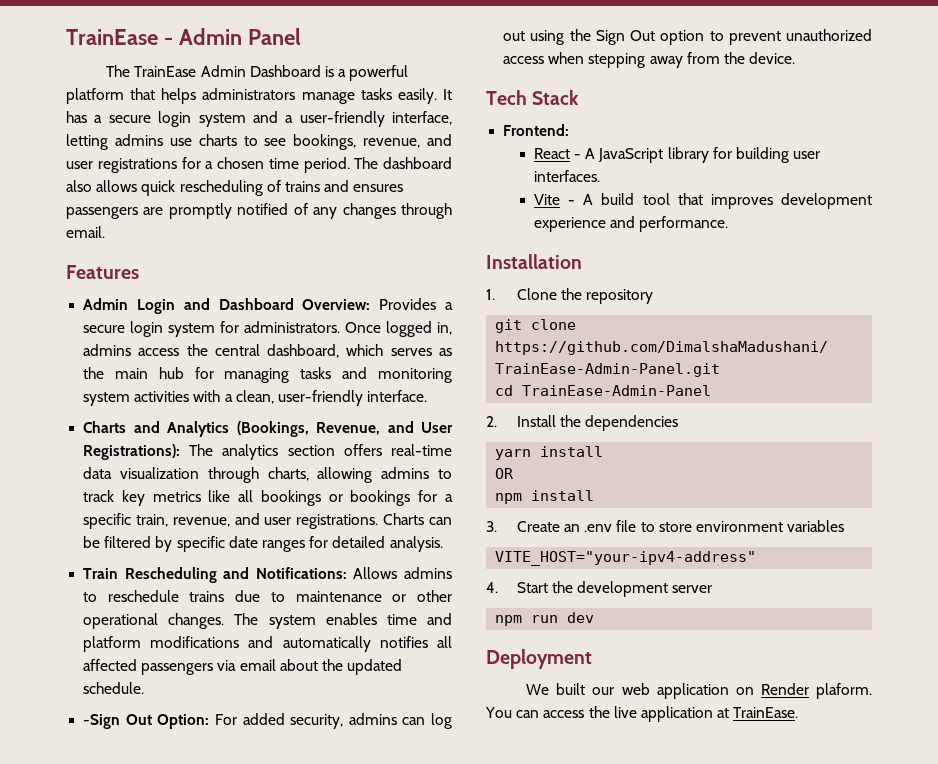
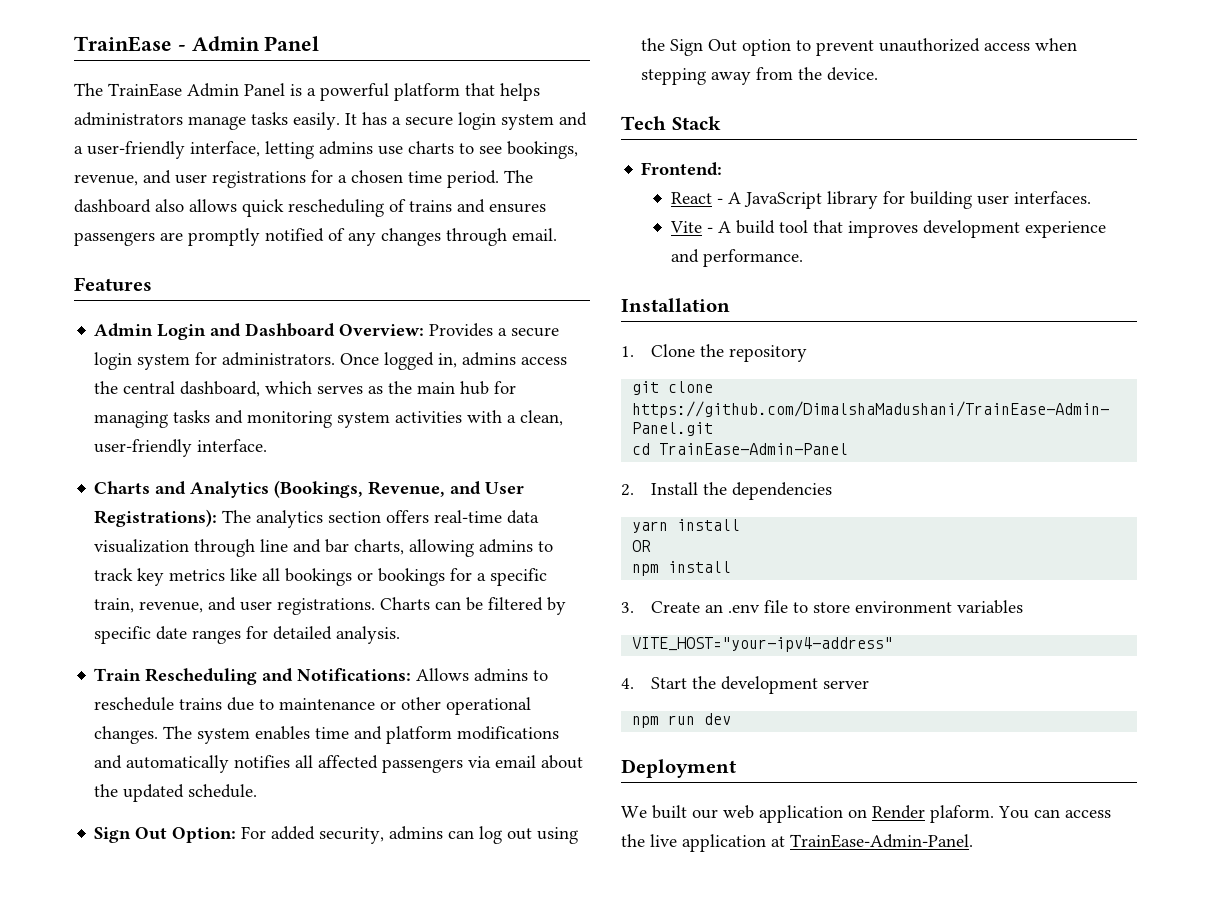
[249,65,321,77] Dashboard -> [244,83,285,96] Panel
(259, 475) none -> [260,539,350,553] line and bar
[83,714,121,729] -Sign -> [94,827,132,843] Sign
[733,707,799,718] TrainEase. -> [790,834,973,848] TrainEase-Admin-Panel.

